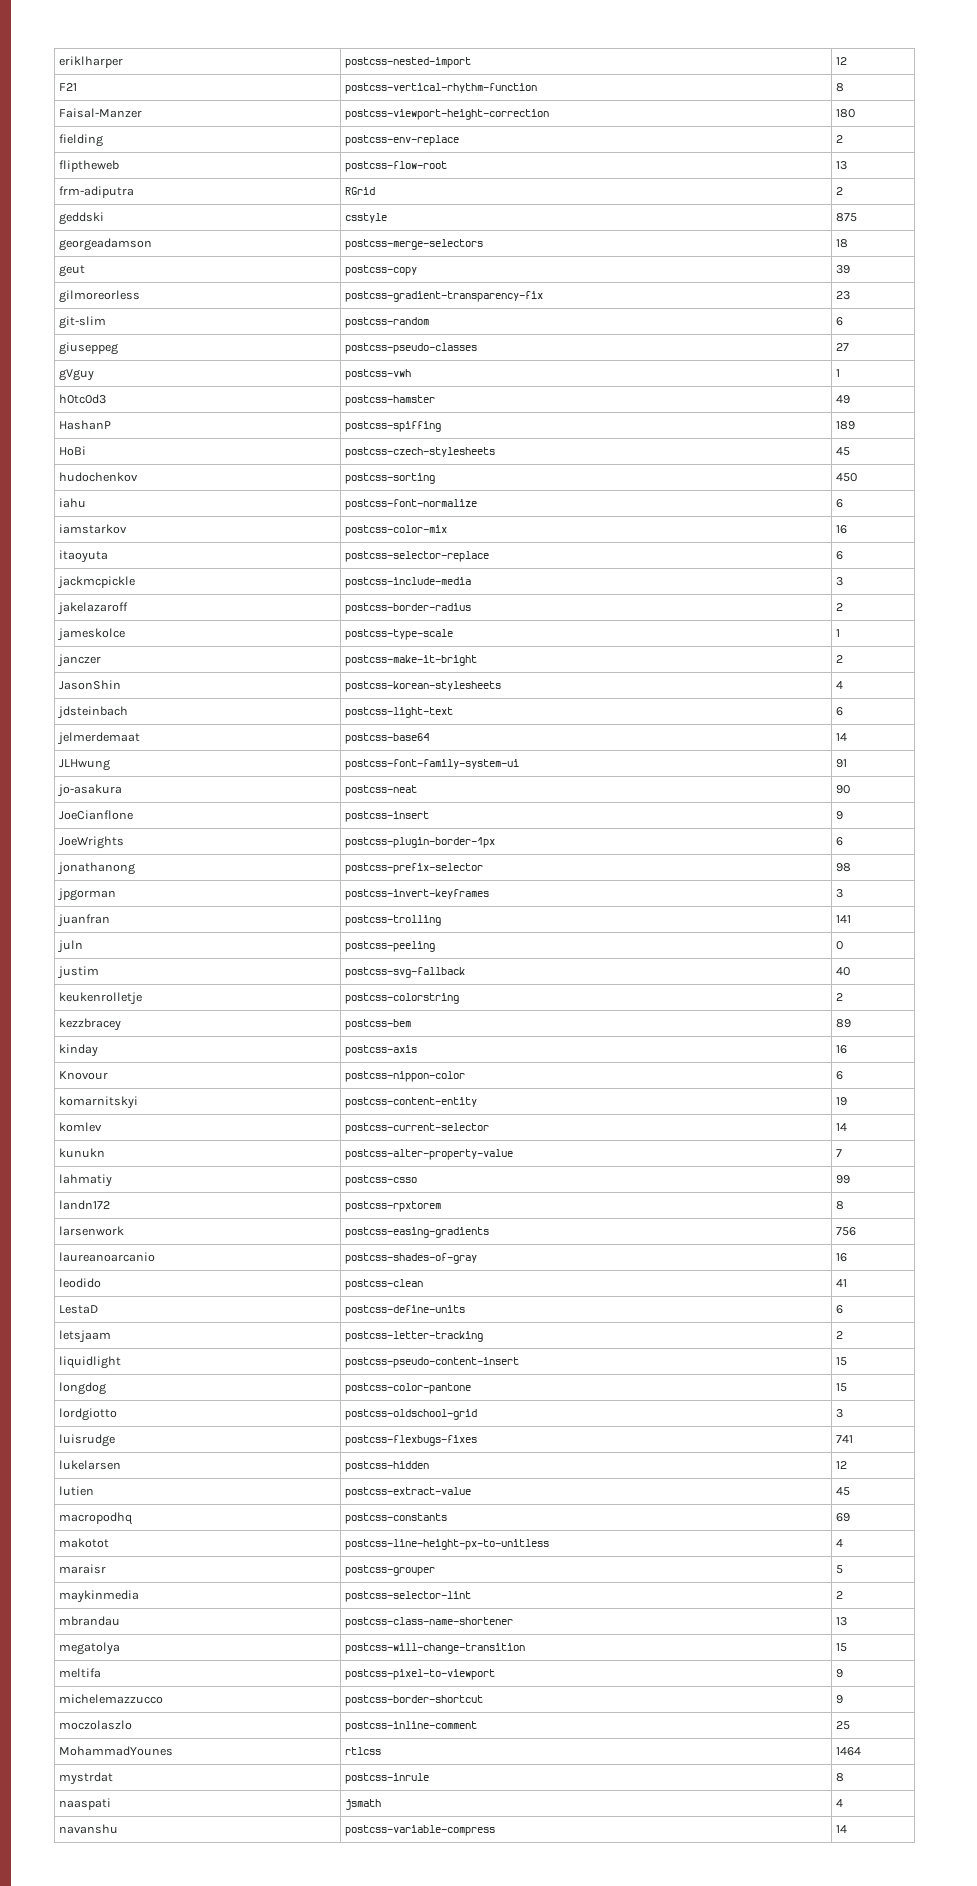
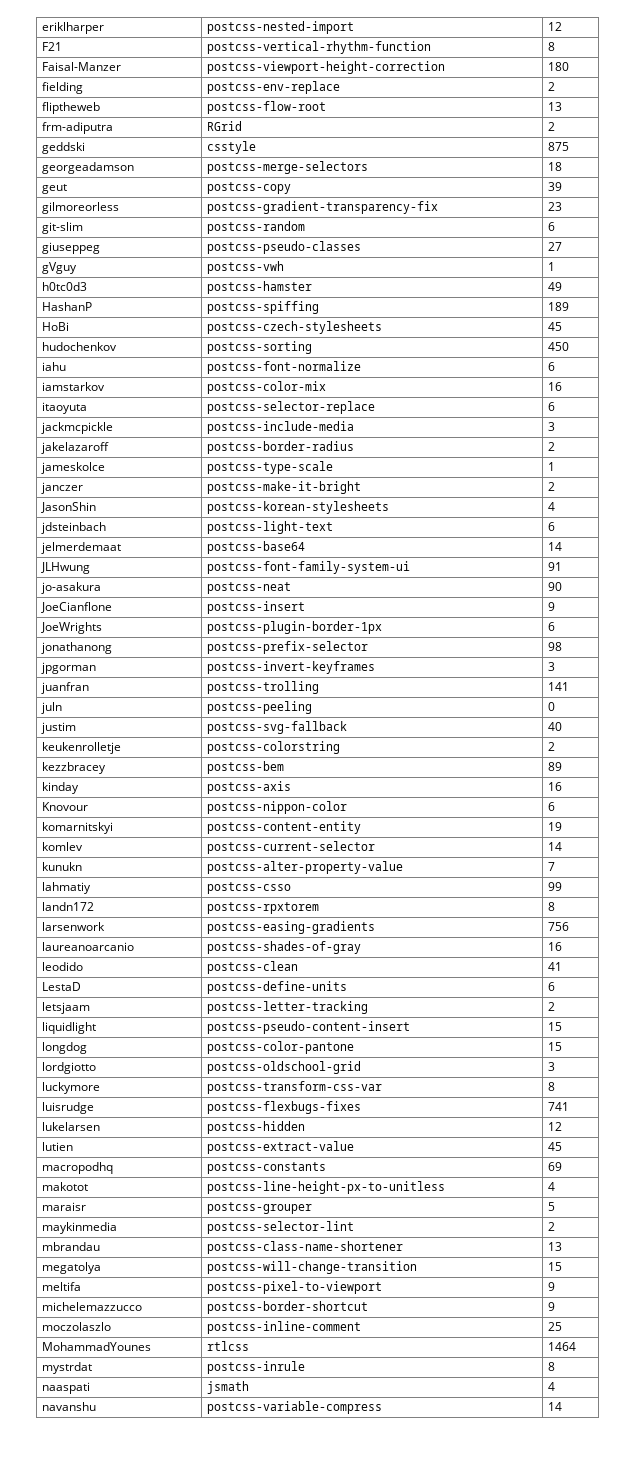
(844, 1413) none -> [41,1082,100,1094] [206,1081,382,1094] [547,1082,555,1091] // luckymore | postcss-transform-css-var | 8

